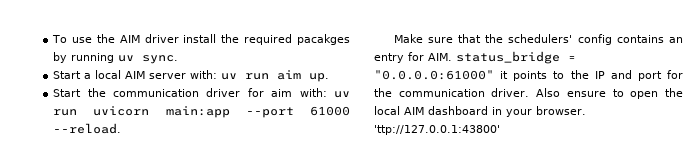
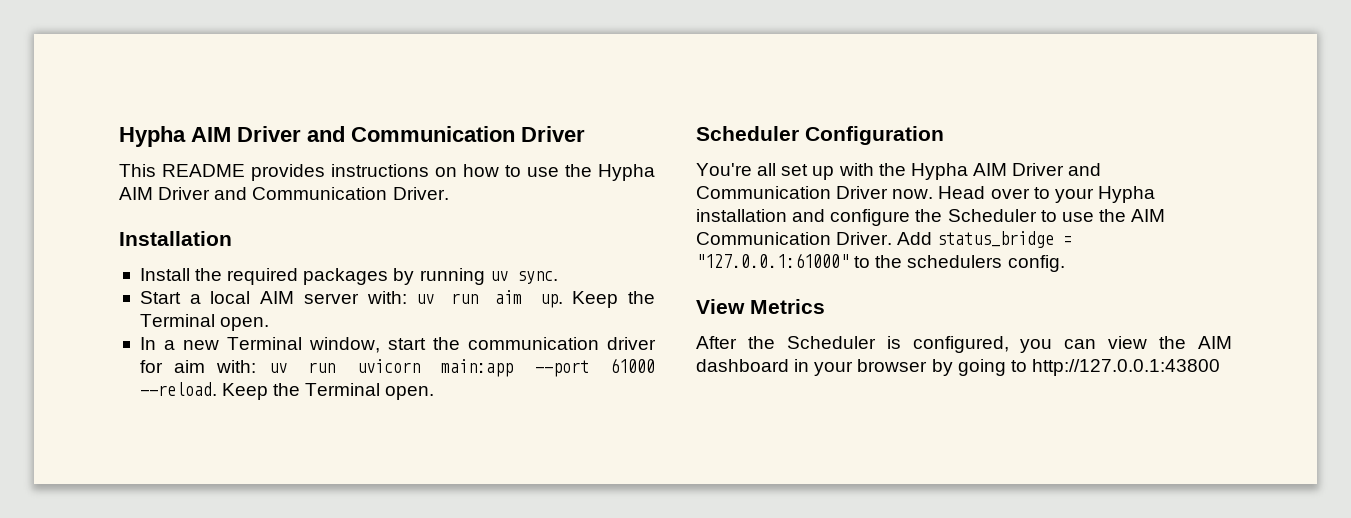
[52,34,217,43] To use the AIM driver install -> [119,126,585,147] [119,164,655,181] [119,187,449,200] [119,231,232,246] [139,268,190,281] Hypha AIM Driver and Communication Driver // This README provides instructions on how to use the Hypha AIM Driver and Communication Driver. // Installation // Install
[297,34,350,45] pacakges -> [303,268,389,285] packages
[53,89,82,97] // Start -> [572,291,656,308] [139,314,270,331] [139,337,426,353] Keep the Terminal open. // In a new Terminal window, start
[393,34,683,45] [374,51,576,64] [374,70,683,81] [374,88,683,99] [374,106,586,117] [374,125,500,135] // Make sure that the schedulers' config contains an entry for AIM. status_bridge = "0.0.0.0:61000" it points to the IP and port for the communication driver. Also ensure to open the local AIM dashboard in your browser. 'ttp://127.0.0.1:43800' -> [222,383,435,400] [696,126,944,145] [696,163,1102,180] [696,186,1155,203] [696,209,1166,226] [696,231,1073,248] [696,253,1065,272] [696,299,825,314] [696,336,1232,353] [696,359,1220,376] Keep the Terminal open. // Scheduler Configuration // You're all set up with the Hypha AIM Driver and Communication Driver now. Head over to your Hypha installation and configure the Scheduler to use the AIM Communication Driver. Add status_bridge = "127.0.0.1:61000" to the schedulers config. // View Metrics // After the Scheduler is configured, you can view the AIM dashboard in your browser by going to http://127.0.0.1:43800

